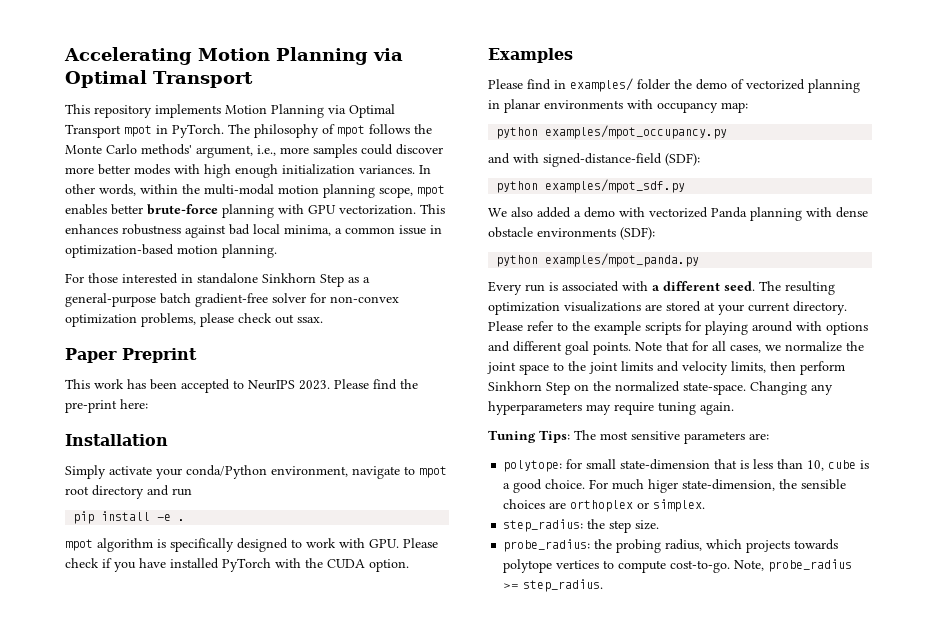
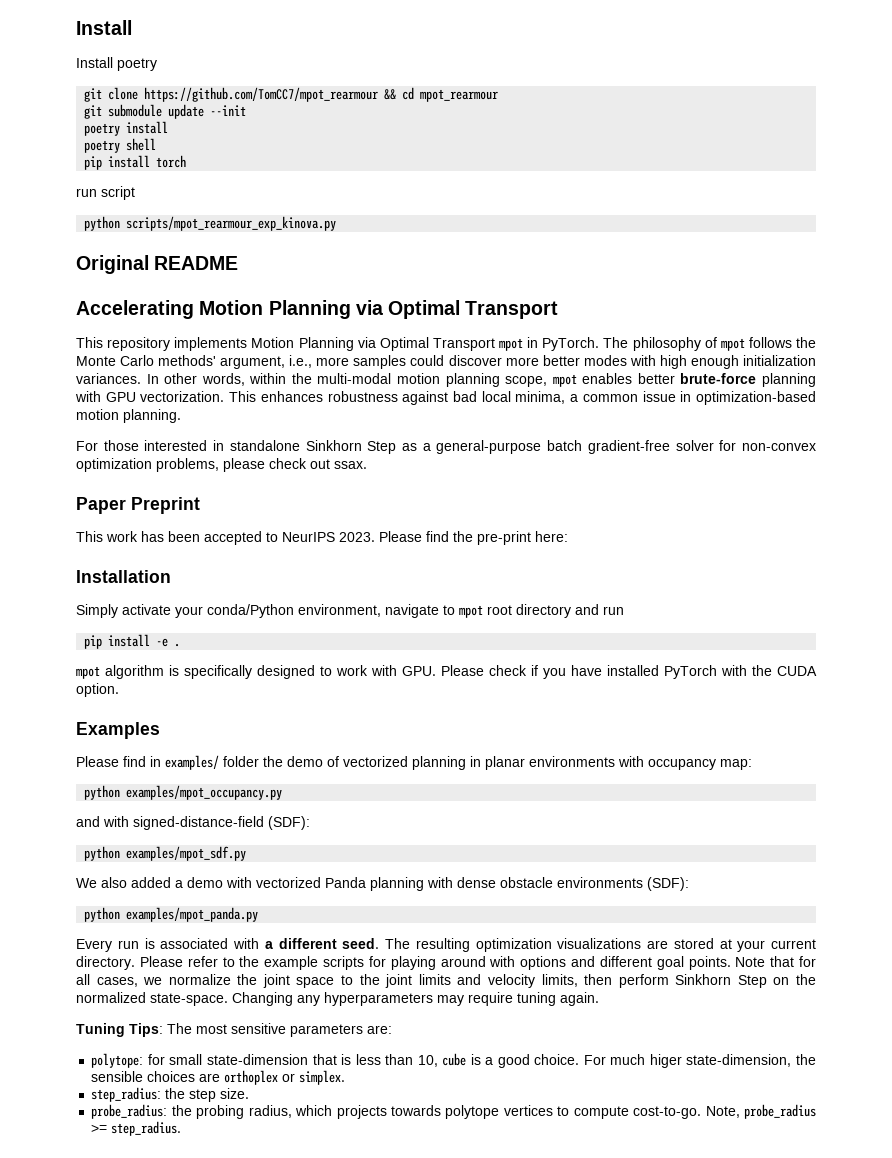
(64, 56) none -> [76,20,132,35] [76,57,157,71] [84,87,499,102] [84,104,247,119] [84,121,169,136] [84,138,157,153] [84,155,187,170] [76,186,135,200] [84,216,337,231] [76,255,239,274] Install // Install poetry // git clone https://github.com/TomCC7/mpot_rearmour && cd mpot_rearmour // git submodule update --init // poetry install // poetry shell // pip install torch // run script // python scripts/mpot_rearmour_exp_kinova.py // Original README //

